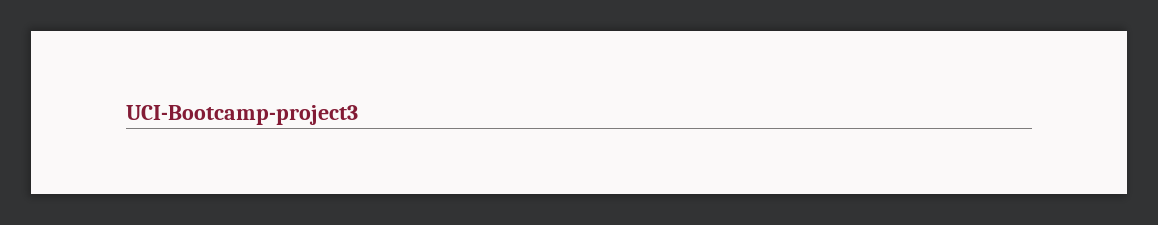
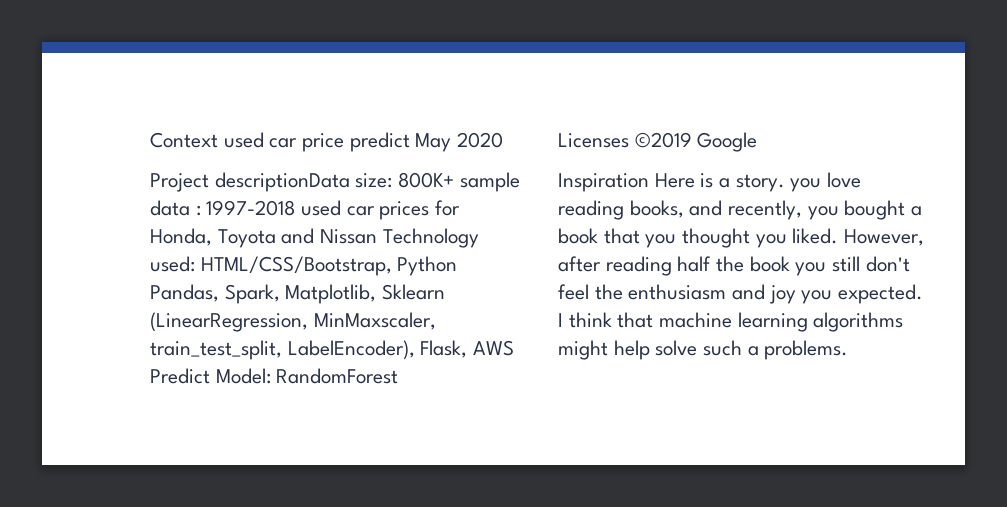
[126,105,358,125] UCI-Bootcamp-project3 -> [150,132,504,152] [150,172,520,192] [150,200,461,220] [150,228,479,248] [150,256,458,276] [150,284,446,304] [150,312,436,332] [150,340,515,360] [150,368,399,384] [558,132,758,152] [558,172,862,192] [558,200,923,220] [558,228,925,248] [558,256,910,276] [558,284,924,304] [558,312,904,332] [558,340,849,360] Context used car price predict May 2020 // Project descriptionData size: 800K+ sample data : 1997-2018 used car prices for Honda, Toyota and Nissan Technology used: HTML/CSS/Bootstrap, Python Pandas, Spark, Matplotlib, Sklearn (LinearRegression, MinMaxscaler, train_test_split, LabelEncoder), Flask, AWS Predict Model: RandomForest // Licenses ©2019 Google // Inspiration Here is a story. you love reading books, and recently, you bought a book that you thought you liked. However, after reading half the book you still don't feel the enthusiasm and joy you expected. I think that machine learning algorithms might help solve such a problems.

